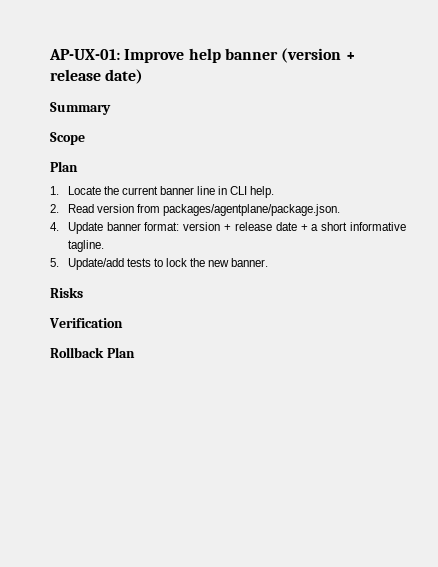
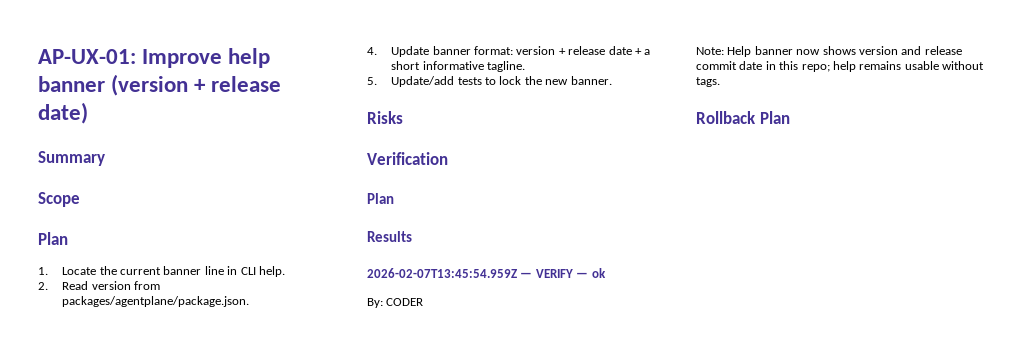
(123, 323) none -> [367,193,394,204] [367,231,412,242] [367,268,606,278] [367,298,424,308] [696,46,962,57] [696,61,984,72] [696,77,720,87] // Plan // Results // 2026-02-07T13:45:54.959Z — VERIFY — ok // By: CODER // Note: Help banner now shows version and release commit date in this repo; help remains usable without tags.

